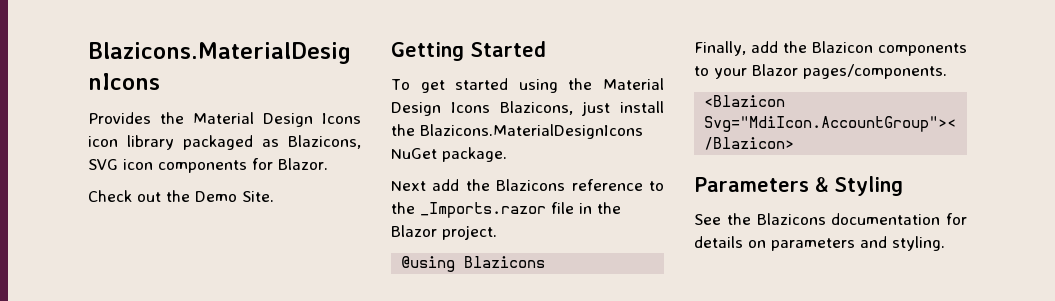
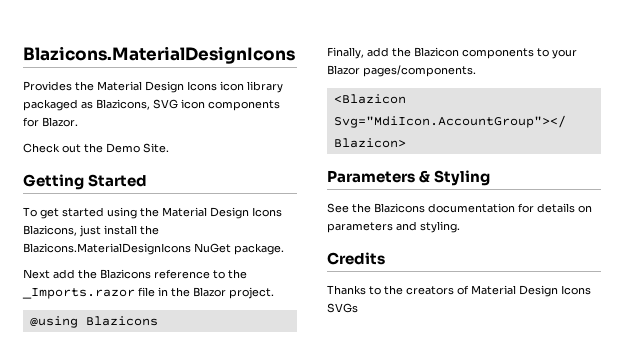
(945, 243) none -> [327,252,385,265] [327,285,591,297] [327,303,358,313] // Credits // Thanks to the creators of Material Design Icons SVGs

